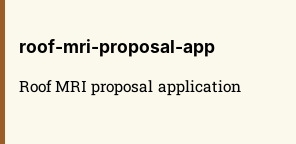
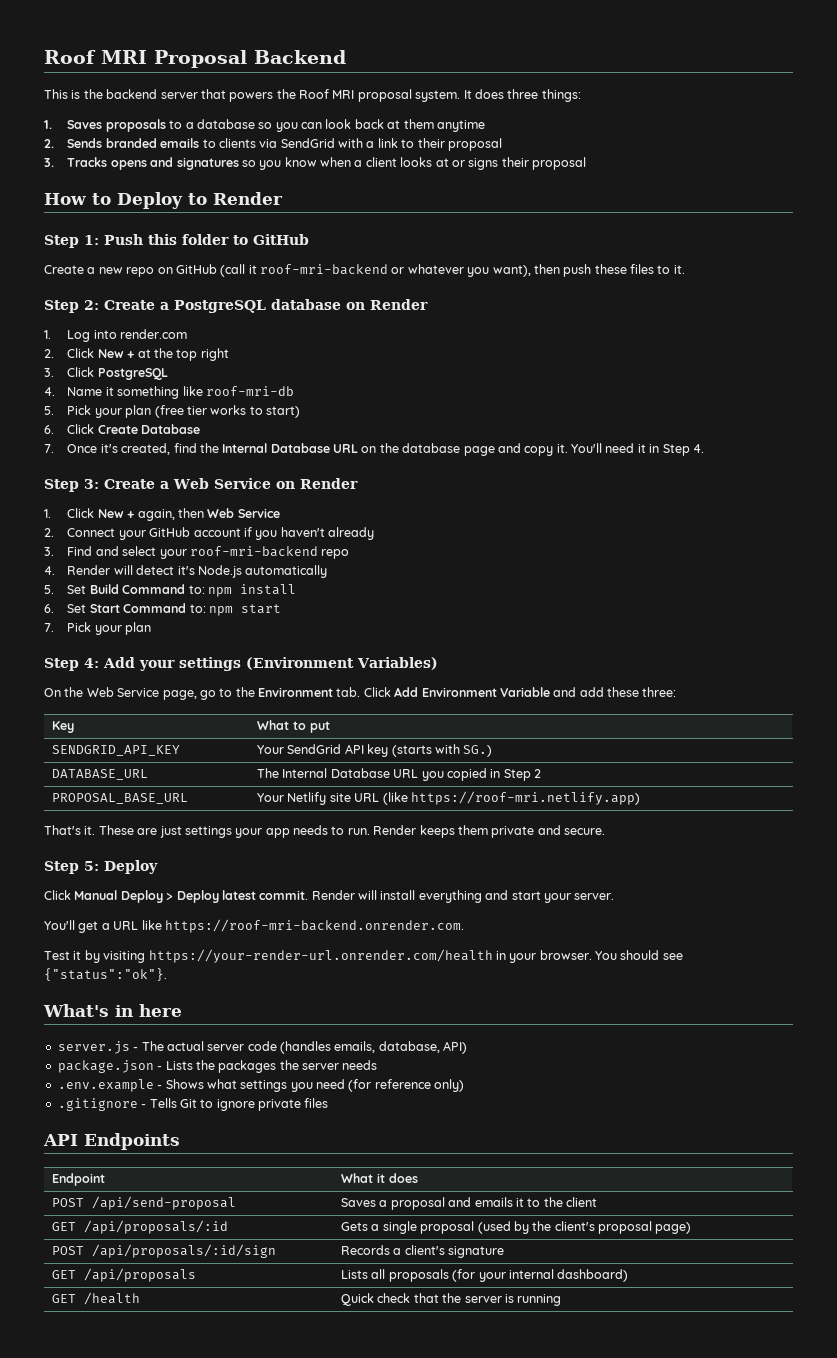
[19,39,215,57] [19,80,241,96] roof-mri-proposal-app // Roof MRI proposal application -> [44,50,346,68] [44,89,581,102] [44,119,485,132] [44,138,502,151] [44,157,587,170] [44,192,283,209] [44,234,309,248] [44,264,685,277] [44,299,428,313] [44,329,188,342] [44,348,229,361] [44,367,168,380] [44,386,294,399] [44,405,301,418] [44,424,201,434] [44,443,704,456] [44,478,358,492] [44,508,280,521] [44,527,375,540] [44,546,350,559] [44,565,328,578] [44,584,296,597] [44,603,281,616] [44,622,152,635] [44,657,438,671] [44,687,677,700] [52,721,75,733] [257,720,331,733] [52,745,181,756] [257,744,493,757] [52,769,149,780] [257,768,542,781] [52,793,189,804] [257,791,640,805] [44,825,605,838] [44,860,158,874] [44,890,615,903] [44,919,464,933] [44,949,683,963] [44,968,167,981] [43,1004,182,1017] [57,1041,468,1054] [57,1060,378,1073] [57,1079,465,1092] [57,1098,329,1111] [43,1133,180,1150] [52,1173,106,1186] [341,1173,419,1183] [52,1196,237,1210] [341,1197,598,1210] [52,1220,229,1234] [341,1221,692,1234] [52,1244,277,1258] [341,1245,505,1258] [52,1268,197,1282] [341,1269,629,1282] [52,1292,141,1305] [341,1293,562,1306] Roof MRI Proposal Backend // This is the backend server that powers the Roof MRI proposal system. It does three things: // 1. Saves proposals to a database so you can look back at them anytime // 2. Sends branded emails to clients via SendGrid with a link to their proposal // 3. Tracks opens and signatures so you know when a client looks at or signs their proposal // How to Deploy to Render // Step 1: Push this folder to GitHub // Create a new repo on GitHub (call it roof-mri-backend or whatever you want), then push these files to it. // Step 2: Create a PostgreSQL database on Render // 1. Log into render.com // 2. Click New + at the top right // 3. Click PostgreSQL // 4. Name it something like roof-mri-db // 5. Pick your plan (free tier works to start) // 6. Click Create Database // 7. Once it's created, find the Internal Database URL on the database page and copy it. You'll need it in Step 4. // Step 3: Create a Web Service on Render // 1. Click New + again, then Web Service // 2. Connect your GitHub account if you haven't already // 3. Find and select your roof-mri-backend repo // 4. Render will detect it's Node.js automatically // 5. Set Build Command to: npm install // 6. Set Start Command to: npm start // 7. Pick your plan // Step 4: Add your settings (Environment Variables) // On the Web Service page, go to the Environment tab. Click Add Environment Variable and add these three: // Key | What to put // SENDGRID_API_KEY | Your SendGrid API key (starts with SG.) // DATABASE_URL | The Internal Database URL you copied in Step 2 // PROPOSAL_BASE_URL | Your Netlify site URL (like https://roof-mri.netlify.app) // That's it. These are just settings your app needs to run. Render keeps them private and secure. // Step 5: Deploy // Click Manual Deploy > Deploy latest commit. Render will install everything and start your server. // You'll get a URL like https://roof-mri-backend.onrender.com. // Test it by visiting https://your-render-url.onrender.com/health in your browser. You should see {"status":"ok"}. // What's in here // server.js - The actual server code (handles emails, database, API) // package.json - Lists the packages the server needs // .env.example - Shows what settings you need (for reference only) // .gitignore - Tells Git to ignore private files // API Endpoints // Endpoint | What it does // POST /api/send-proposal | Saves a proposal and emails it to the client // GET /api/proposals/:id | Gets a single proposal (used by the client's proposal page) // POST /api/proposals/:id/sign | Records a client's signature // GET /api/proposals | Lists all proposals (for your internal dashboard) // GET /health | Quick check that the server is running

